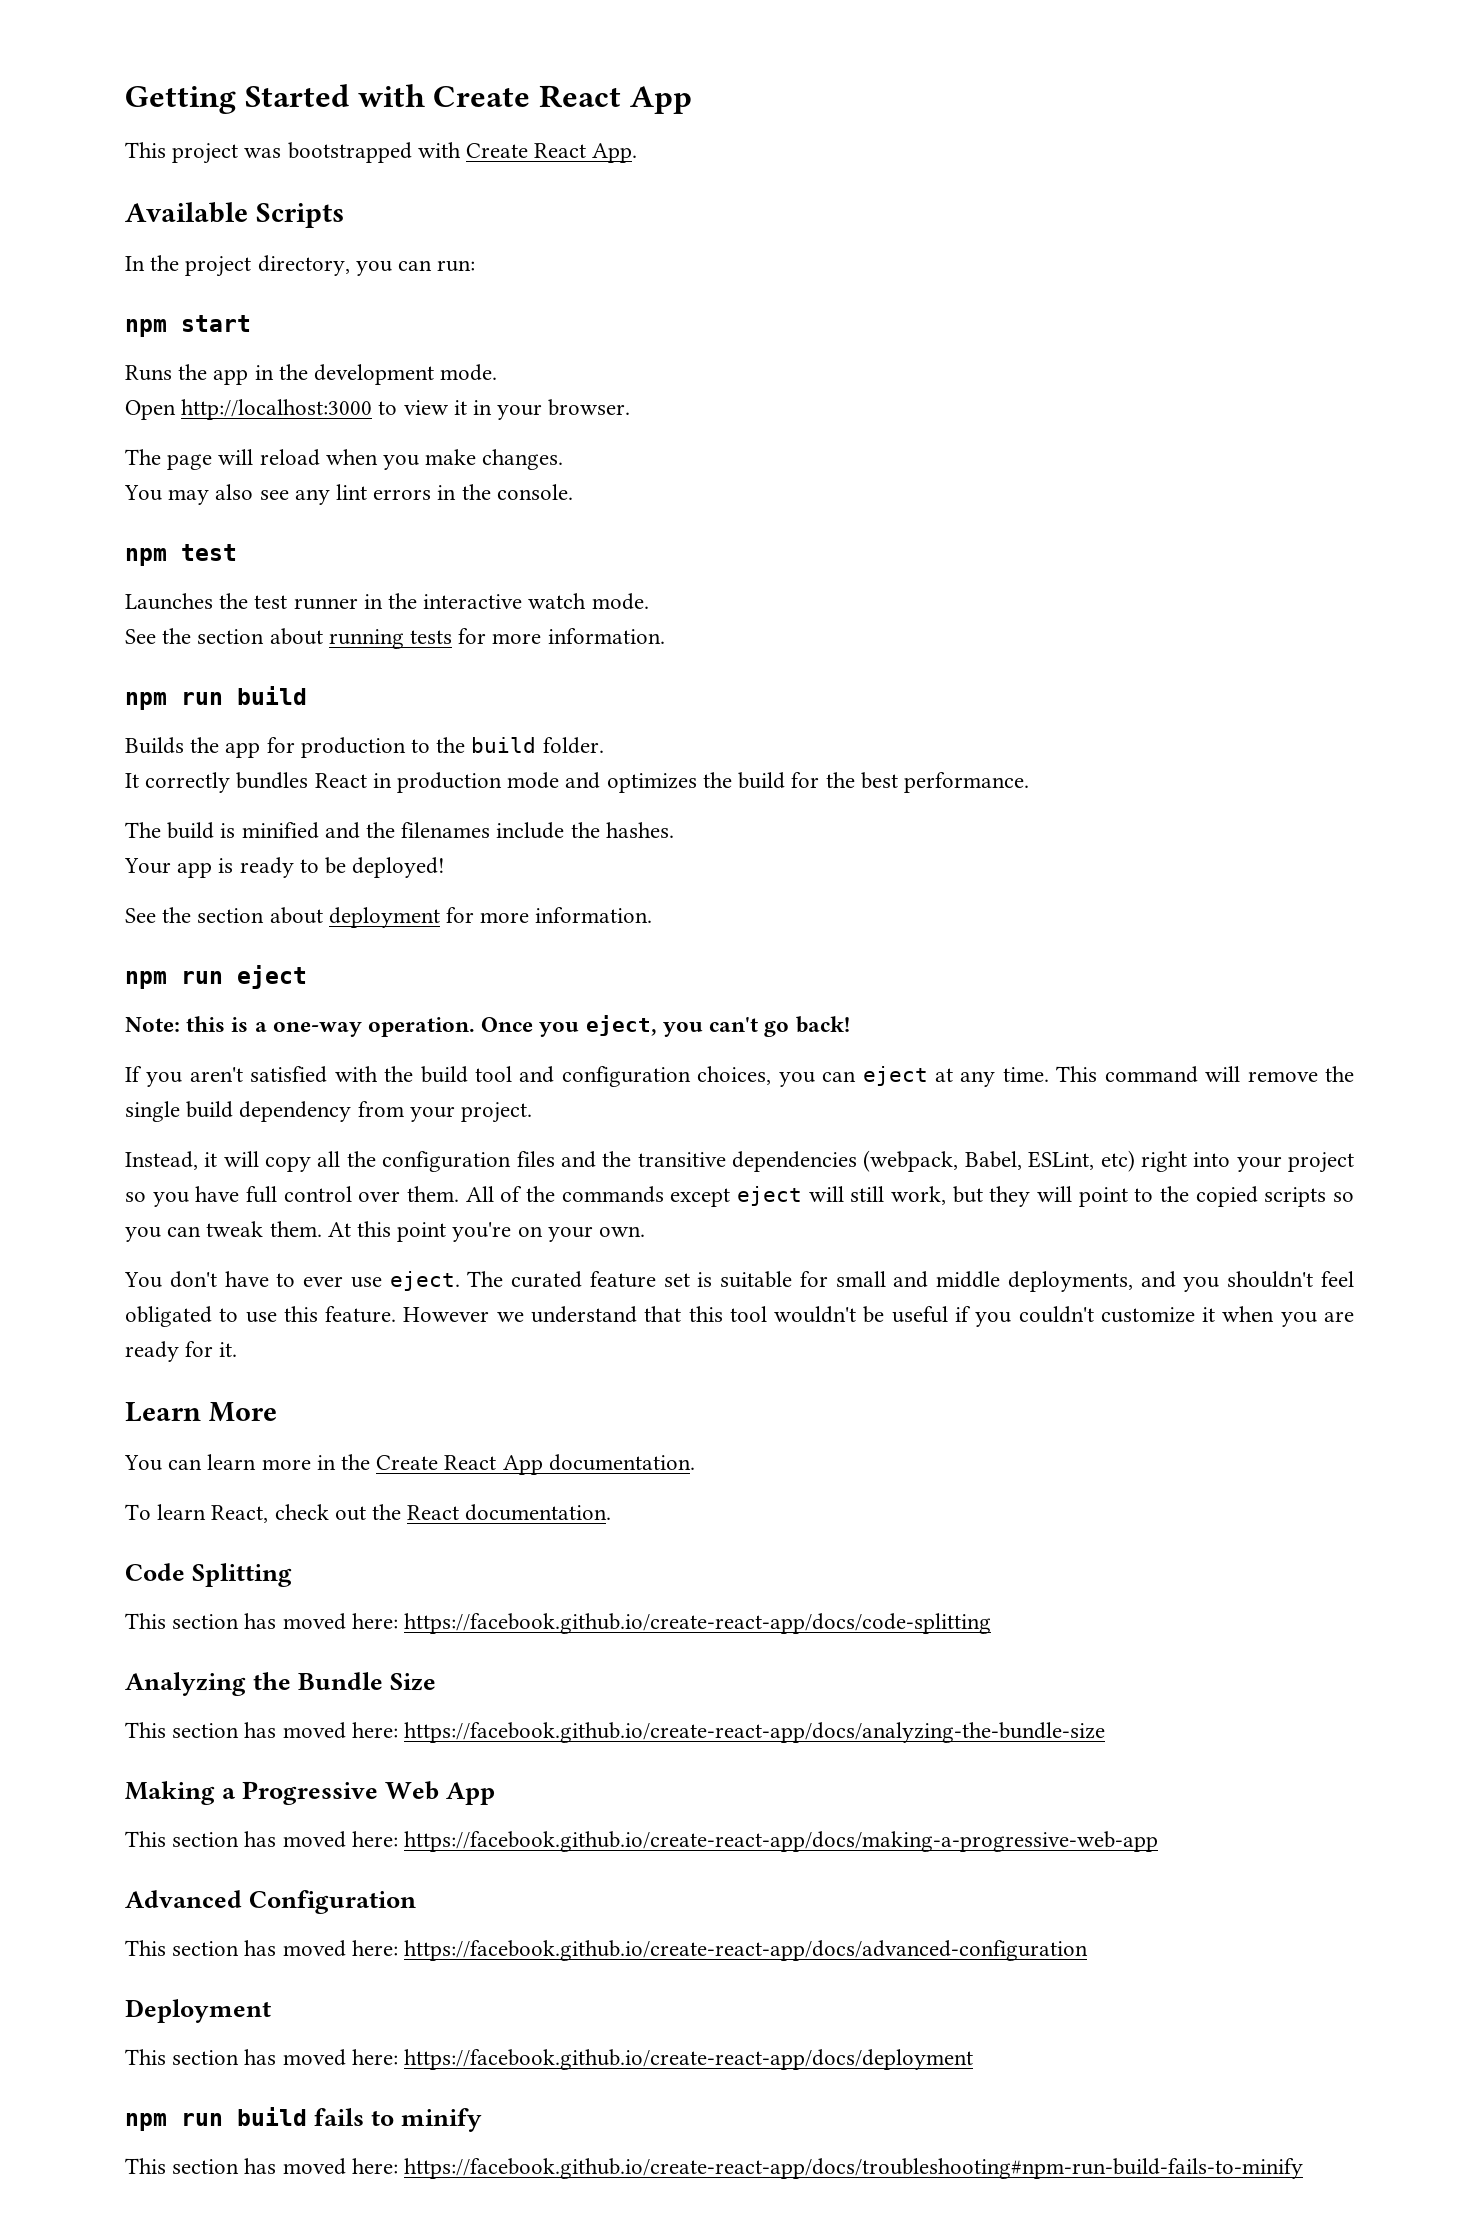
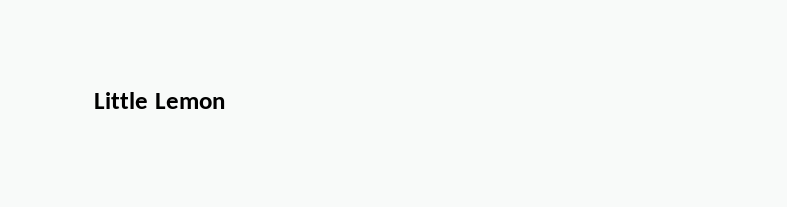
[125,84,692,114] [125,142,638,164] [125,202,344,228] [125,255,476,277] [125,315,251,337] [125,364,498,385] [125,399,631,420] [125,449,564,470] [124,484,573,505] [125,544,237,566] [125,593,649,610] [125,628,665,649] [125,686,307,710] [125,737,604,758] [125,772,1029,793] [125,822,674,839] [124,857,446,878] [125,907,653,928] [125,965,307,989] [125,1015,850,1037] [125,1066,1354,1087] [125,1101,533,1123] [125,1150,1354,1173] [125,1186,1354,1207] [125,1221,646,1242] [124,1271,1355,1292] [125,1306,1354,1327] [125,1341,238,1362] [125,1402,277,1422] [124,1454,695,1475] [125,1504,612,1523] [125,1563,293,1587] [125,1613,992,1634] [125,1672,437,1696] [125,1722,1106,1743] [125,1781,496,1805] [125,1831,1159,1852] [125,1890,417,1914] [125,1940,1089,1961] [125,1999,271,2023] [125,2049,974,2070] [125,2107,483,2132] [125,2158,1304,2179] Getting Started with Create React App // This project was bootstrapped with Create React App. // Available Scripts // In the project directory, you can run: // npm start // Runs the app in the development mode. // Open http://localhost:3000 to view it in your browser. // The page will reload when you make changes. // You may also see any lint errors in the console. // npm test // Launches the test runner in the interactive watch mode. // See the section about running tests for more information. // npm run build // Builds the app for production to the build folder. // It correctly bundles React in production mode and optimizes the build for the best performance. // The build is minified and the filenames include the hashes. // Your app is ready to be deployed! // See the section about deployment for more information. // npm run eject // Note: this is a one-way operation. Once you eject, you can't go back! // If you aren't satisfied with the build tool and configuration choices, you can eject at any time. This command will remove the single build dependency from your project. // Instead, it will copy all the configuration files and the transitive dependencies (webpack, Babel, ESLint, etc) right into your project so you have full control over them. All of the commands except eject will still work, but they will point to the copied scripts so you can tweak them. At this point you're on your own. // You don't have to ever use eject. The curated feature set is suitable for small and middle deployments, and you shouldn't feel obligated to use this feature. However we understand that this tool wouldn't be useful if you couldn't customize it when you are ready for it. // Learn More // You can learn more in the Create React App documentation. // To learn React, check out the React documentation. // Code Splitting // This section has moved here: https://facebook.github.io/create-react-app/docs/code-splitting // Analyzing the Bundle Size // This section has moved here: https://facebook.github.io/create-react-app/docs/analyzing-the-bundle-size // Making a Progressive Web App // This section has moved here: https://facebook.github.io/create-react-app/docs/making-a-progressive-web-app // Advanced Configuration // This section has moved here: https://facebook.github.io/create-react-app/docs/advanced-configuration // Deployment // This section has moved here: https://facebook.github.io/create-react-app/docs/deployment // npm run build fails to minify // This section has moved here: https://facebook.github.io/create-react-app/docs/troubleshooting#npm-run-build-fails-to-minify -> [94,92,225,109] Little Lemon

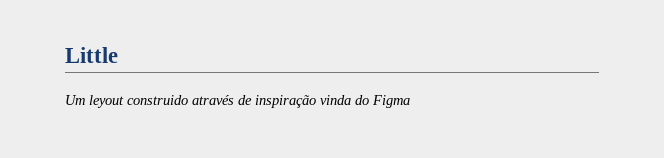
[154,93,225,109] Lemon -> [65,95,410,108] // Um leyout construido através de inspiração vinda do Figma

